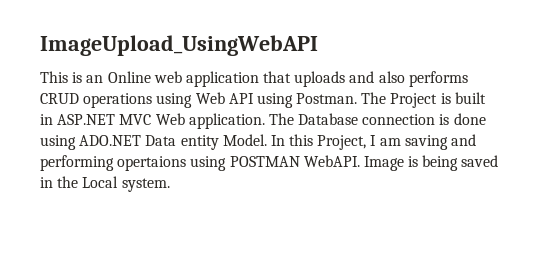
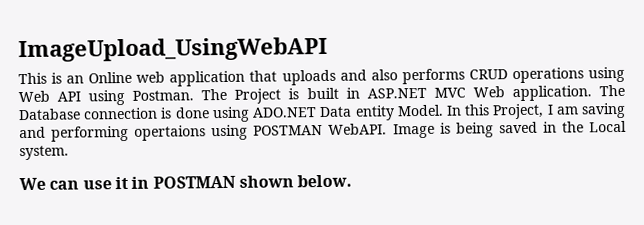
(170, 185) none -> [19,174,353,191] // We can use it in POSTMAN shown below.

